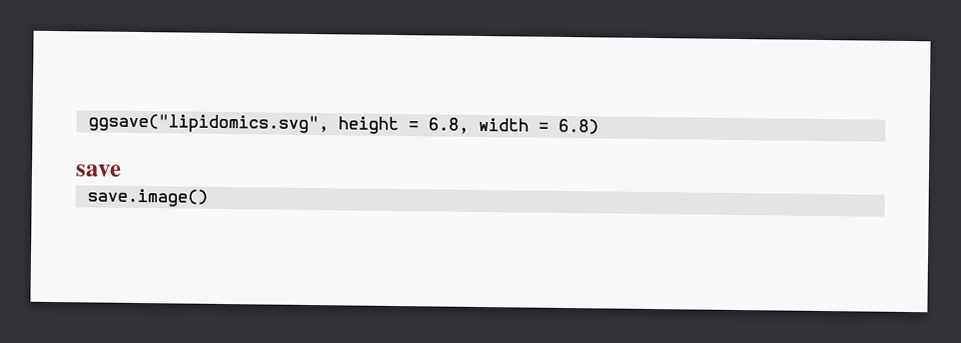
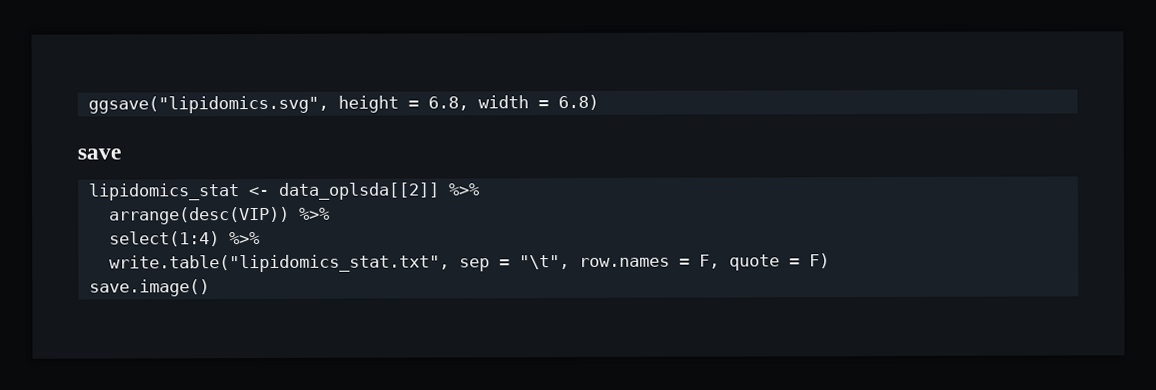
(122, 170) none -> [88,182,481,201] [109,206,331,225] [109,231,261,247] [109,253,831,273] // lipidomics_stat <- data_oplsda[[2]] %>% // arrange(desc(VIP)) %>% // select(1:4) %>% // write.table("lipidomics_stat.txt", sep = "\t", row.names = F, quote = F)

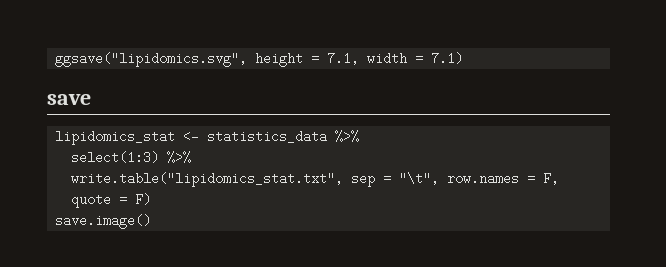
[428,96,470,111] 6.8, -> [327,52,360,65] 7.1,
[558,94,600,111] 6.8) -> [431,52,464,65] 7.1)
[278,182,481,200] [109,206,331,225] [109,231,221,247] data_oplsda[[2]] %>% // arrange(desc(VIP)) %>% // select(1:4) -> [207,130,360,143] [71,151,160,164] statistics_data %>% // select(1:3)

